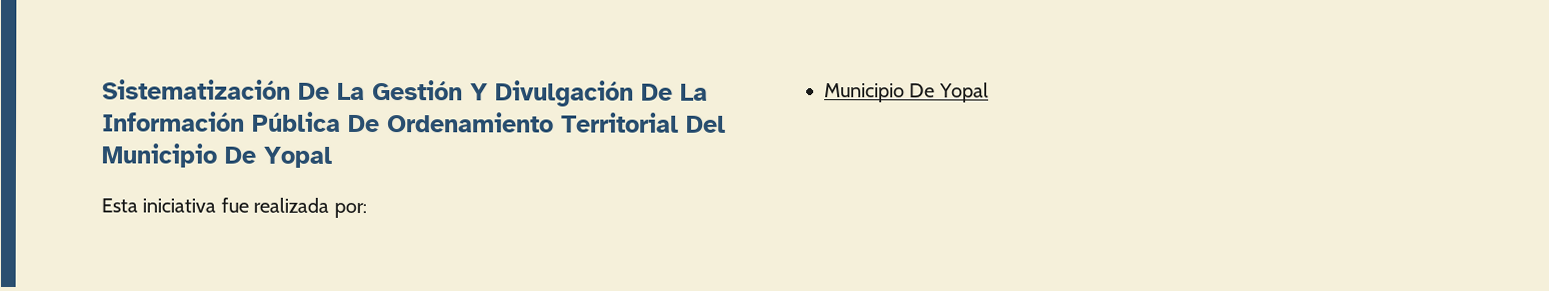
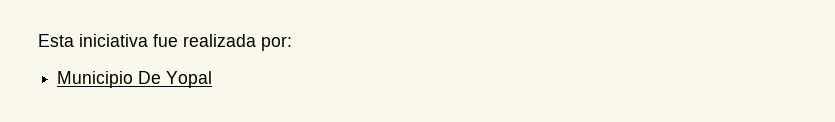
[102,79,708,107] [102,111,726,133] [101,143,332,168] Sistematización De La Gestión Y Divulgación De La Información Pública De Ordenamiento Territorial Del Municipio De Yopal // -> (38, 40) none

